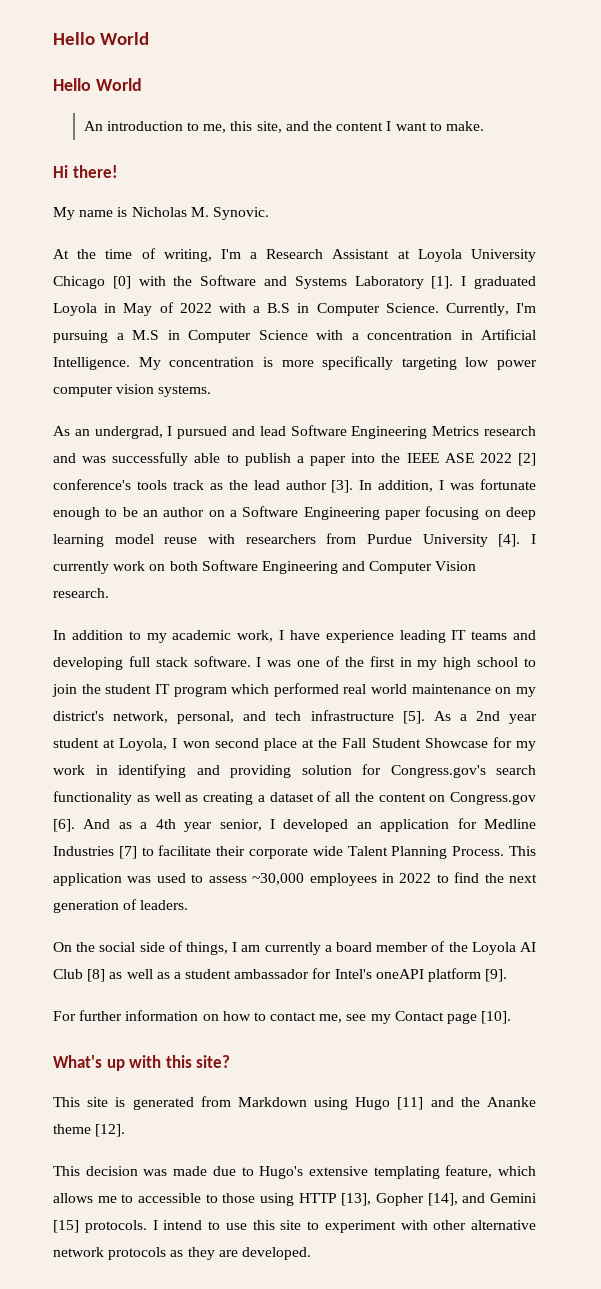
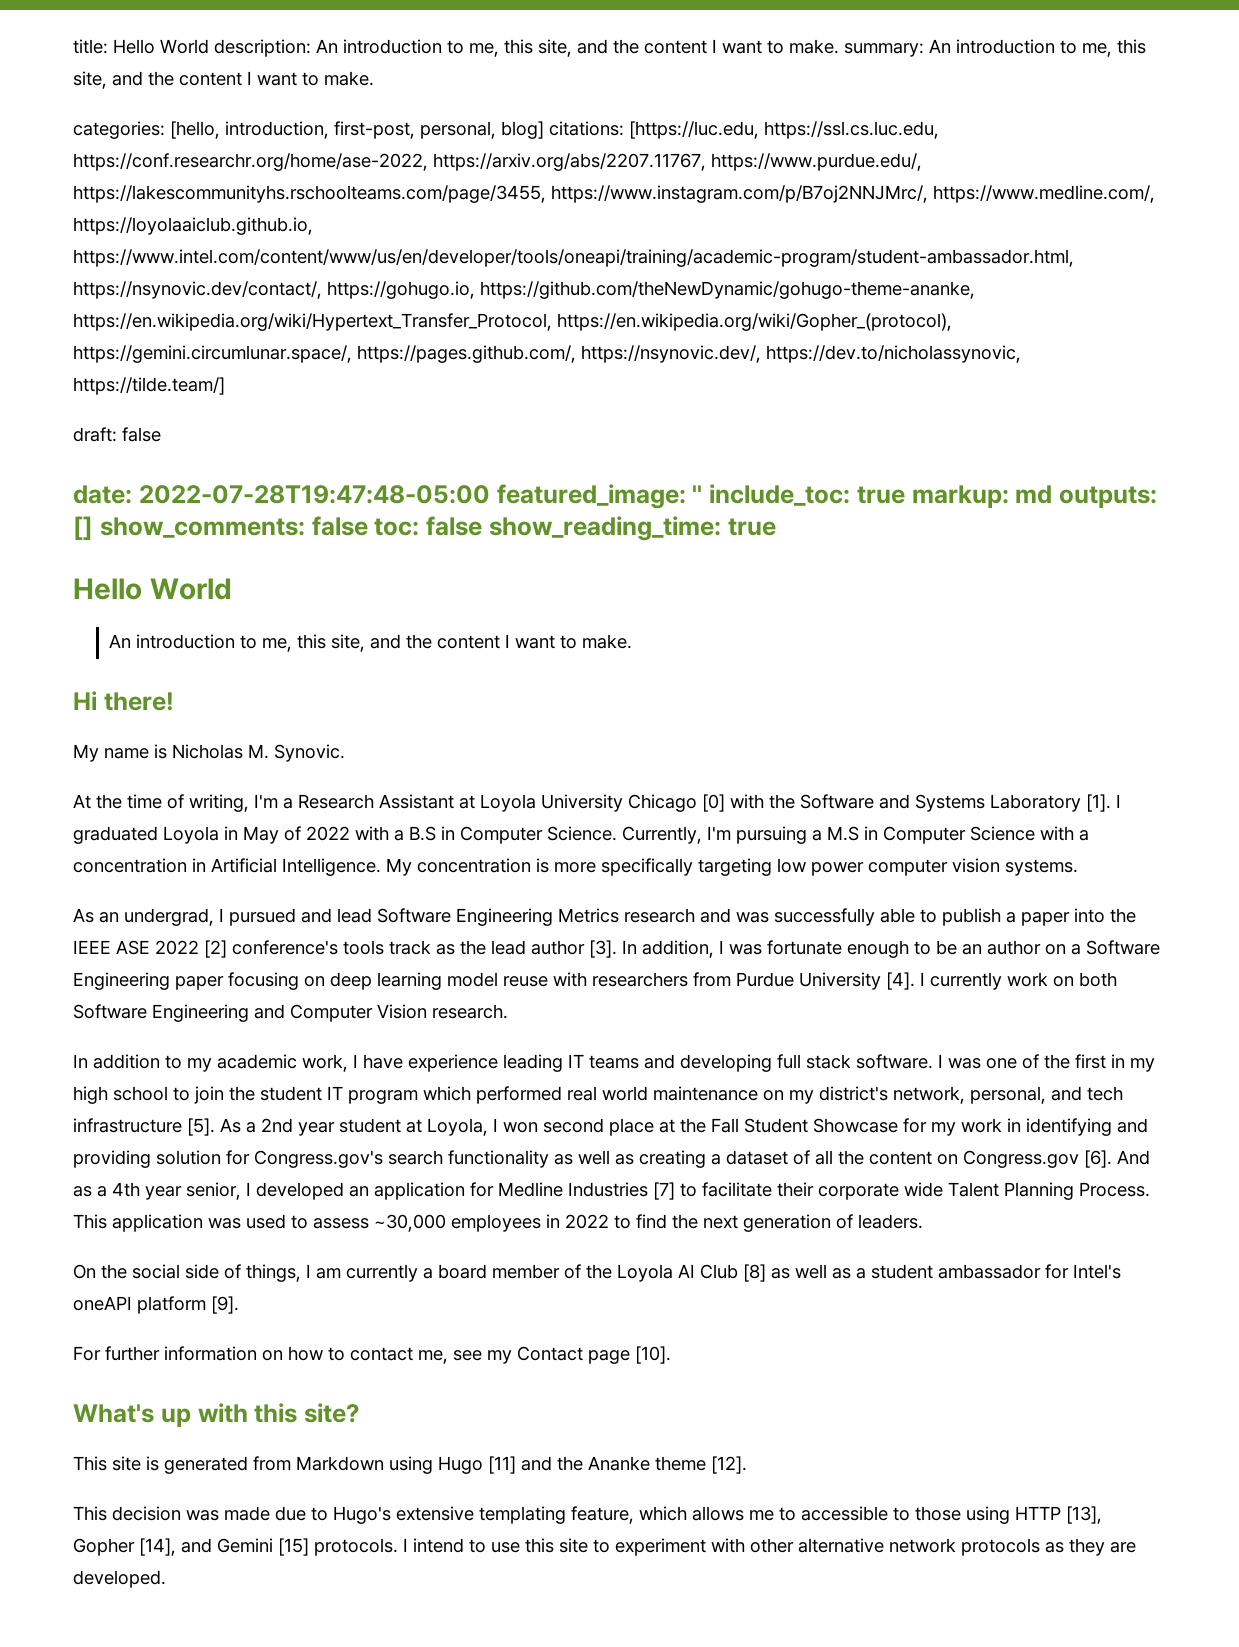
[53,32,150,45] Hello World -> [73,39,1146,57] [73,71,374,89] [73,121,939,139] [73,153,922,171] [73,185,1155,203] [73,217,313,235] [73,249,1074,267] [73,281,975,299] [73,313,952,331] [73,345,1021,363] [73,377,225,395] [73,427,161,442] [73,484,1157,509] [73,516,776,541] title: Hello World description: An introduction to me, this site, and the content I want to make. summary: An introduction to me, this site, and the content I want to make. // categories: [hello, introduction, first-post, personal, blog] citations: [https://luc.edu, https://ssl.cs.luc.edu, https://conf.researchr.org/home/ase-2022, https://arxiv.org/abs/2207.11767, https://www.purdue.edu/, https://lakescommunityhs.rschoolteams.com/page/3455, https://www.instagram.com/p/B7oj2NNJMrc/, https://www.medline.com/, https://loyolaaiclub.github.io, https://www.intel.com/content/www/us/en/developer/tools/oneapi/training/academic-program/student-ambassador.html, https://nsynovic.dev/contact/, https://gohugo.io, https://github.com/theNewDynamic/gohugo-theme-ananke, https://en.wikipedia.org/wiki/Hypertext_Transfer_Protocol, https://en.wikipedia.org/wiki/Gopher_(protocol), https://gemini.circumlunar.space/, https://pages.github.com/, https://nsynovic.dev/, https://dev.to/nicholassynovic, https://tilde.team/] // draft: false // date: 2022-07-28T19:47:48-05:00 featured_image: '' include_toc: true markup: md outputs: [] show_comments: false toc: false show_reading_time: true

